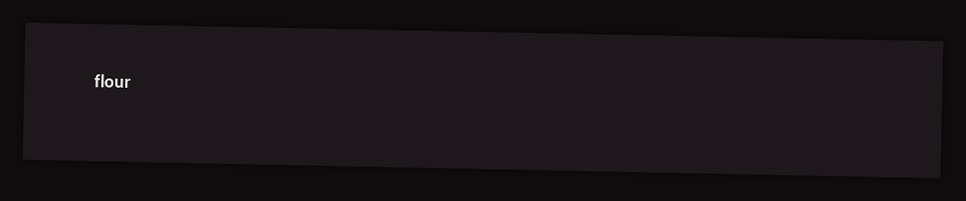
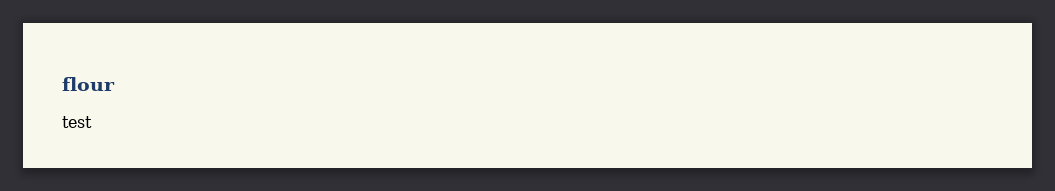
(132, 81) none -> [62,116,92,128] // test

